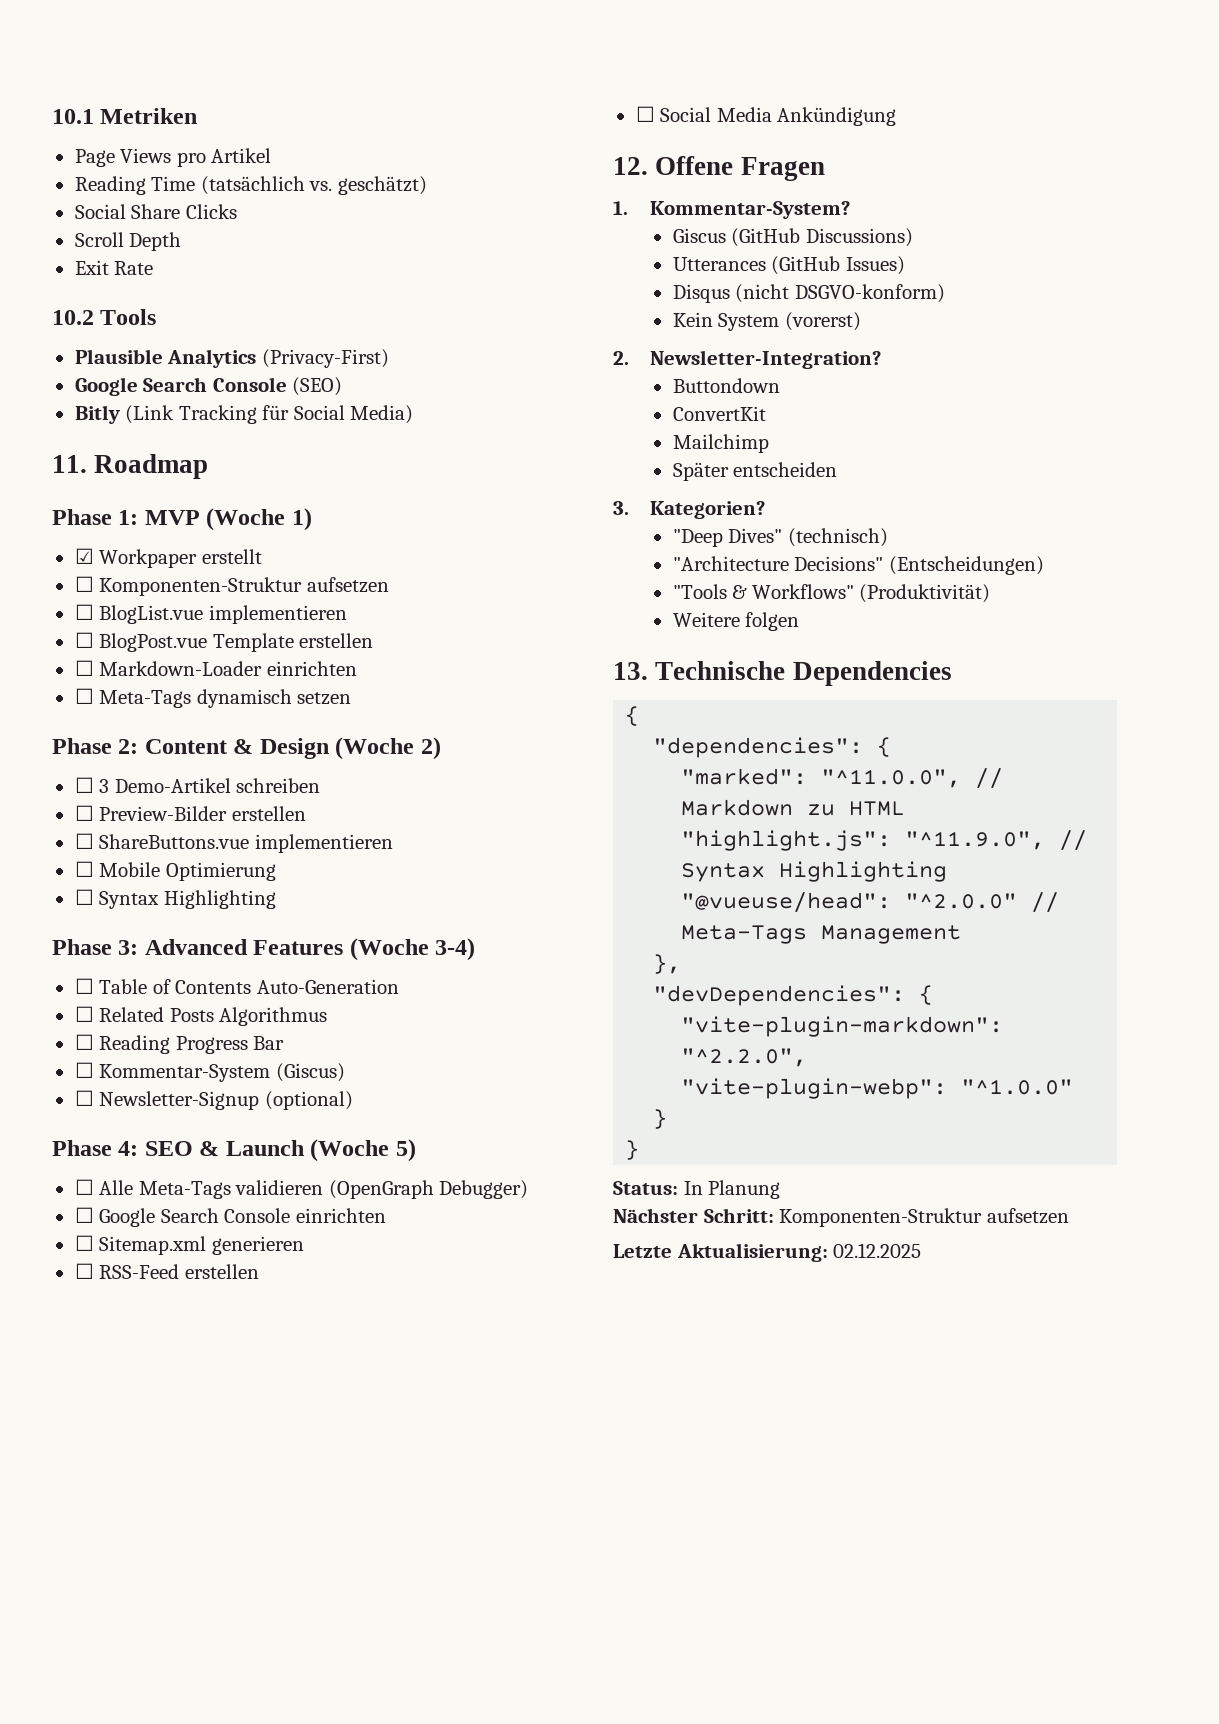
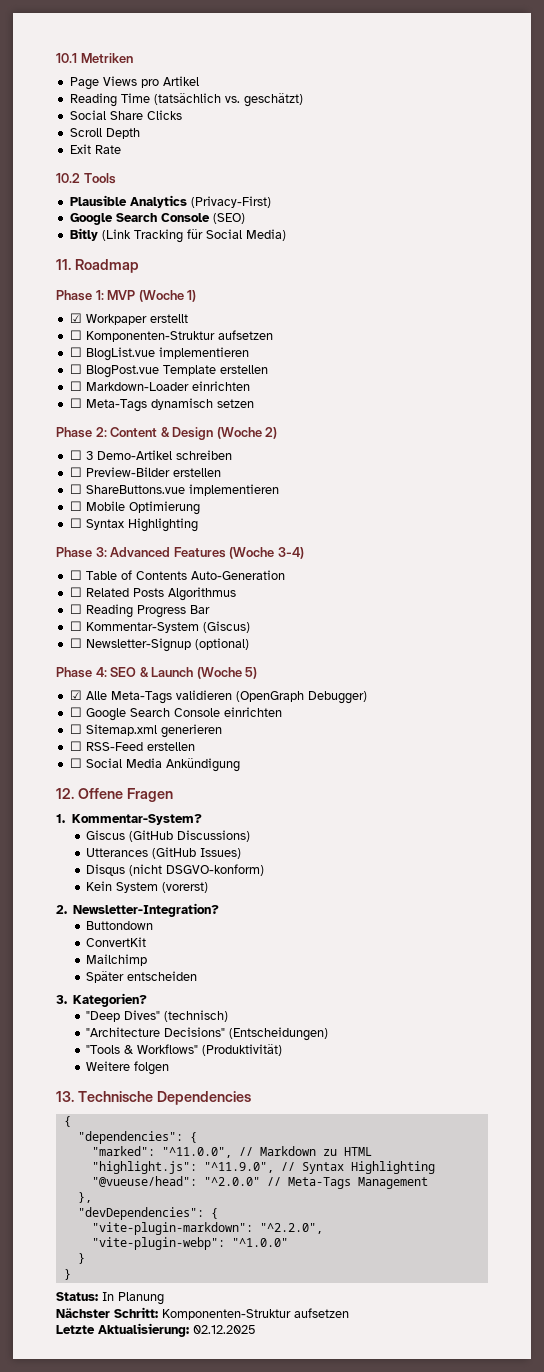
[74,1179,94,1195] ☐ -> [69,690,82,700] ☑

